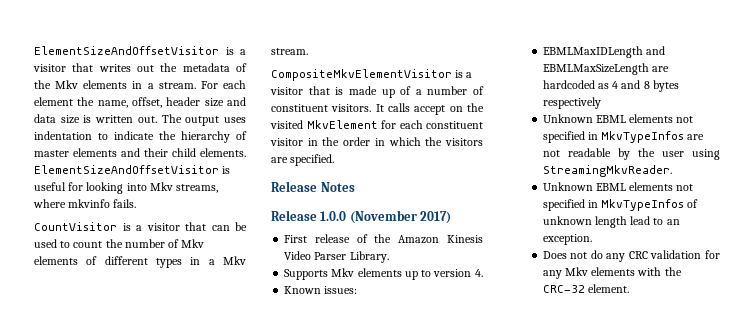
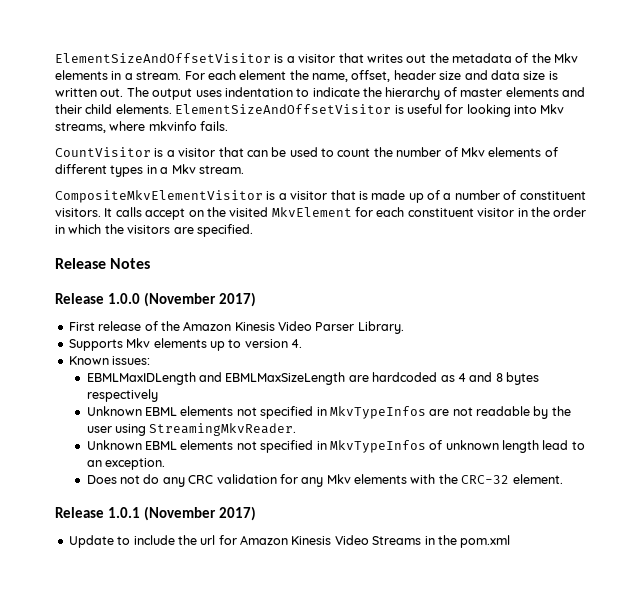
(629, 288) none -> [55,506,256,521] [68,535,511,548] // Release 1.0.1 (November 2017) // Update to include the url for Amazon Kinesis Video Streams in the pom.xml

